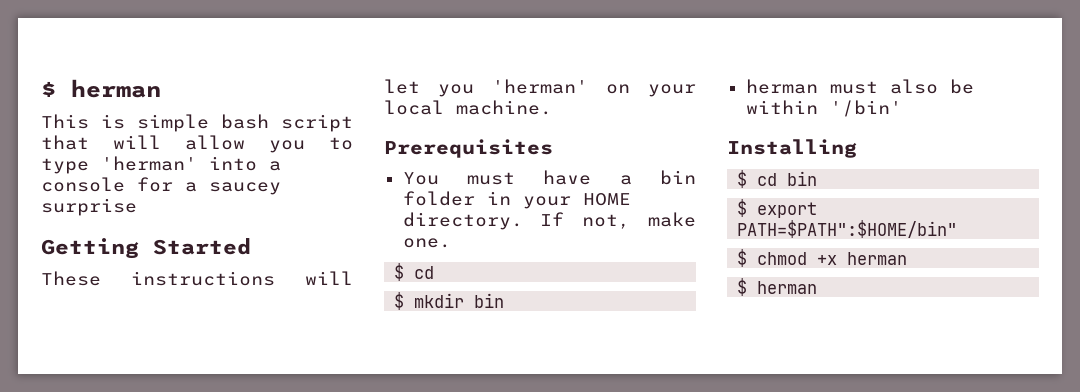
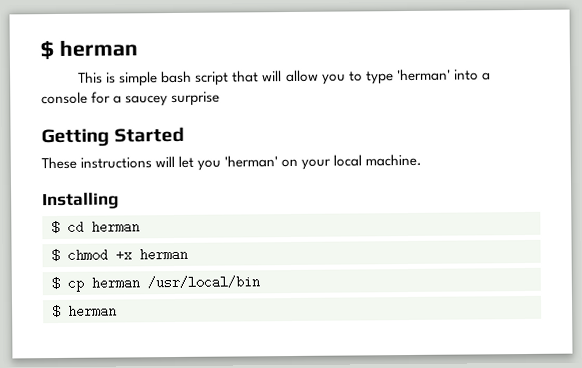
[384,139,553,158] [402,170,696,185] [402,191,631,209] [402,212,696,230] [402,238,451,248] [394,263,435,281] [394,292,505,310] [745,79,974,94] [745,100,902,117] // Prerequisites // You must have a bin folder in your HOME directory. If not, make one. // $ cd // $ mkdir bin // herman must also be within '/bin' -> (423, 160) none
[787,171,818,186] [737,199,818,218] [737,220,958,238] bin // $ export PATH=$PATH":$HOME/bin" -> [91,220,140,234] herman
(908, 258) none -> [51,275,260,292] // $ cp herman /usr/local/bin

